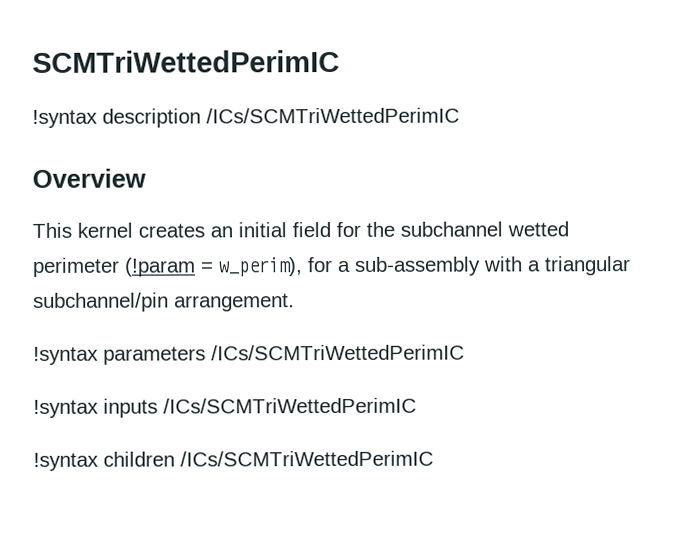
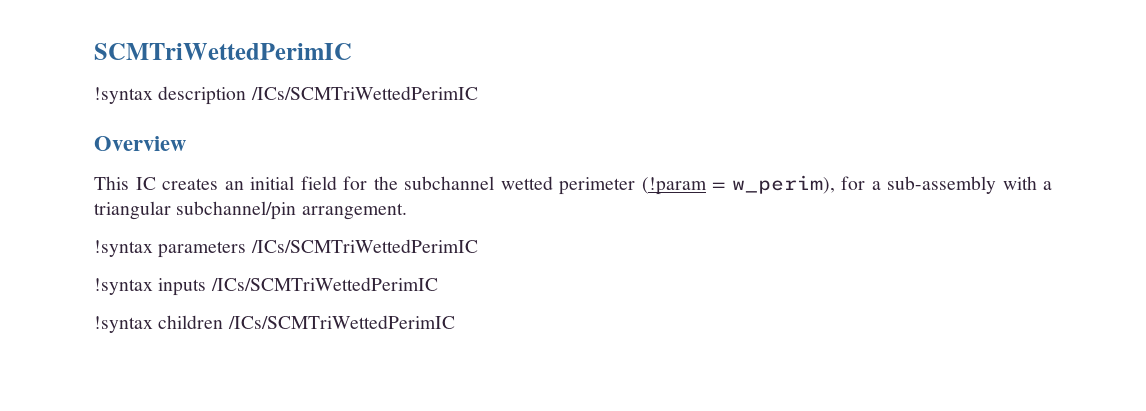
[77,222,133,238] kernel -> [135,177,156,190] IC

